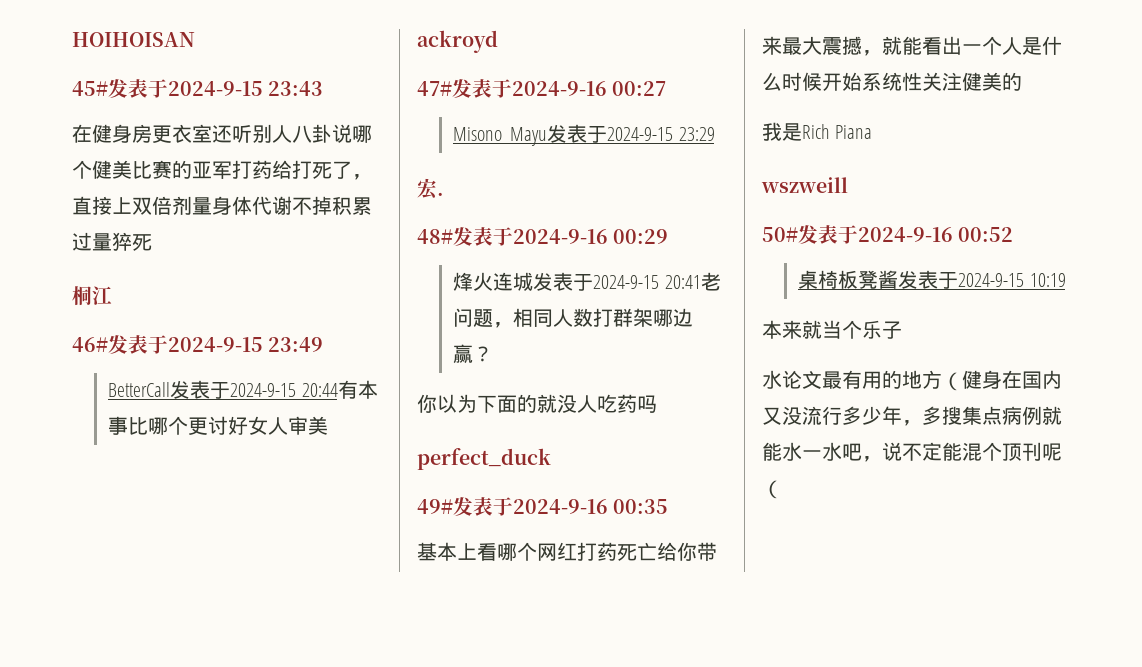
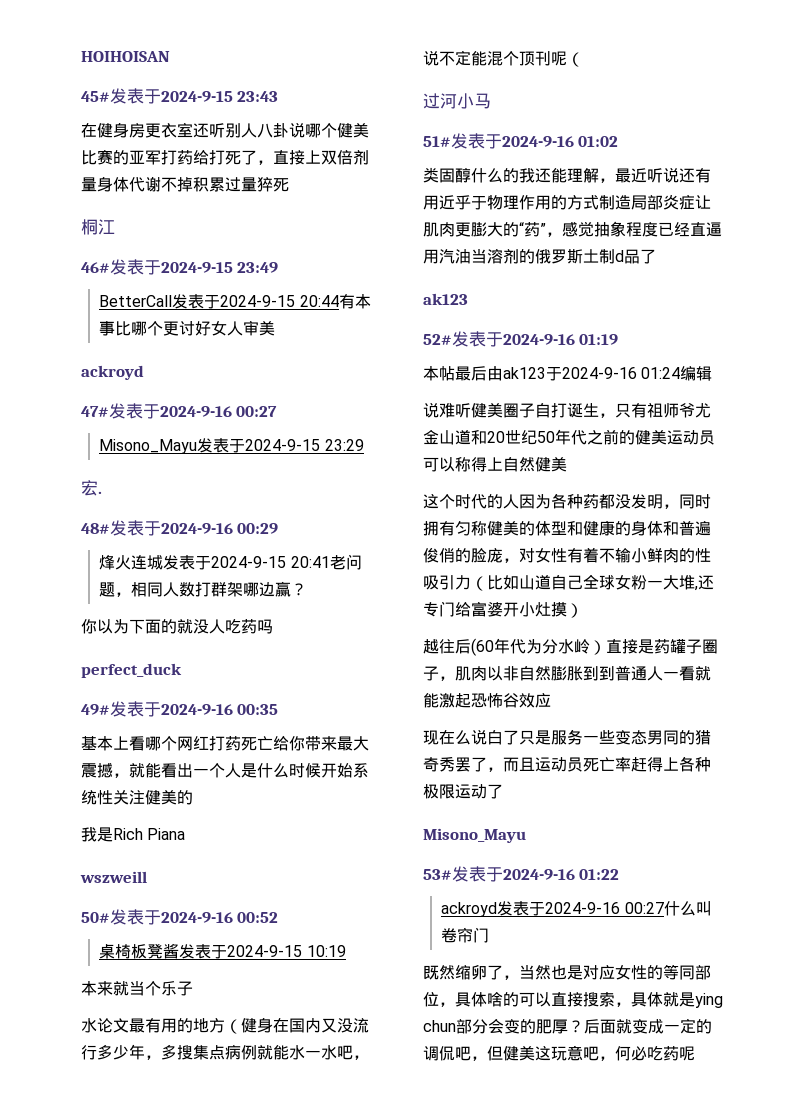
(782, 489) none -> [423,93,491,109] [423,133,619,149] [423,167,711,183] [423,194,711,210] [423,221,722,237] [423,248,656,264] [423,293,468,305] [423,331,619,347] [423,366,713,381] [423,402,711,418] [423,429,715,445] [423,457,567,472] [423,493,711,509] [423,520,711,536] [423,547,711,563] [423,574,714,591] [423,601,583,618] [423,638,718,656] [423,666,711,681] [423,693,551,708] [423,729,711,745] [423,756,711,772] [423,784,503,799] [423,828,526,843] [423,866,620,882] [441,901,712,917] [441,927,490,943] [423,964,711,980] [423,991,723,1008] [423,1018,712,1034] [423,1045,695,1061] // 过河小马 // 51#发表于2024-9-16 01:02 // 类固醇什么的我还能理解，最近听说还有用近乎于物理作用的方式制造局部炎症让肌肉更膨大的“药”，感觉抽象程度已经直逼用汽油当溶剂的俄罗斯土制d品了 // ak123 // 52#发表于2024-9-16 01:19 // 本帖最后由ak123于2024-9-16 01:24编辑 // 说难听健美圈子自打诞生，只有祖师爷尤金山道和20世纪50年代之前的健美运动员可以称得上自然健美 // 这个时代的人因为各种药都没发明，同时拥有匀称健美的体型和健康的身体和普遍俊俏的脸庞，对女性有着不输小鲜肉的性吸引力（比如山道自己全球女粉一大堆,还专门给富婆开小灶摸） // 越往后(60年代为分水岭）直接是药罐子圈子，肌肉以非自然膨胀到到普通人一看就能激起恐怖谷效应 // 现在么说白了只是服务一些变态男同的猎奇秀罢了，而且运动员死亡率赶得上各种极限运动了 // Misono_Mayu // 53#发表于2024-9-16 01:22 // ackroyd发表于2024-9-16 00:27什么叫卷帘门 // 既然缩卵了，当然也是对应女性的等同部位，具体啥的可以直接搜索，具体就是ying chun部分会变的肥厚？后面就变成一定的调侃吧，但健美这玩意吧，何必吃药呢

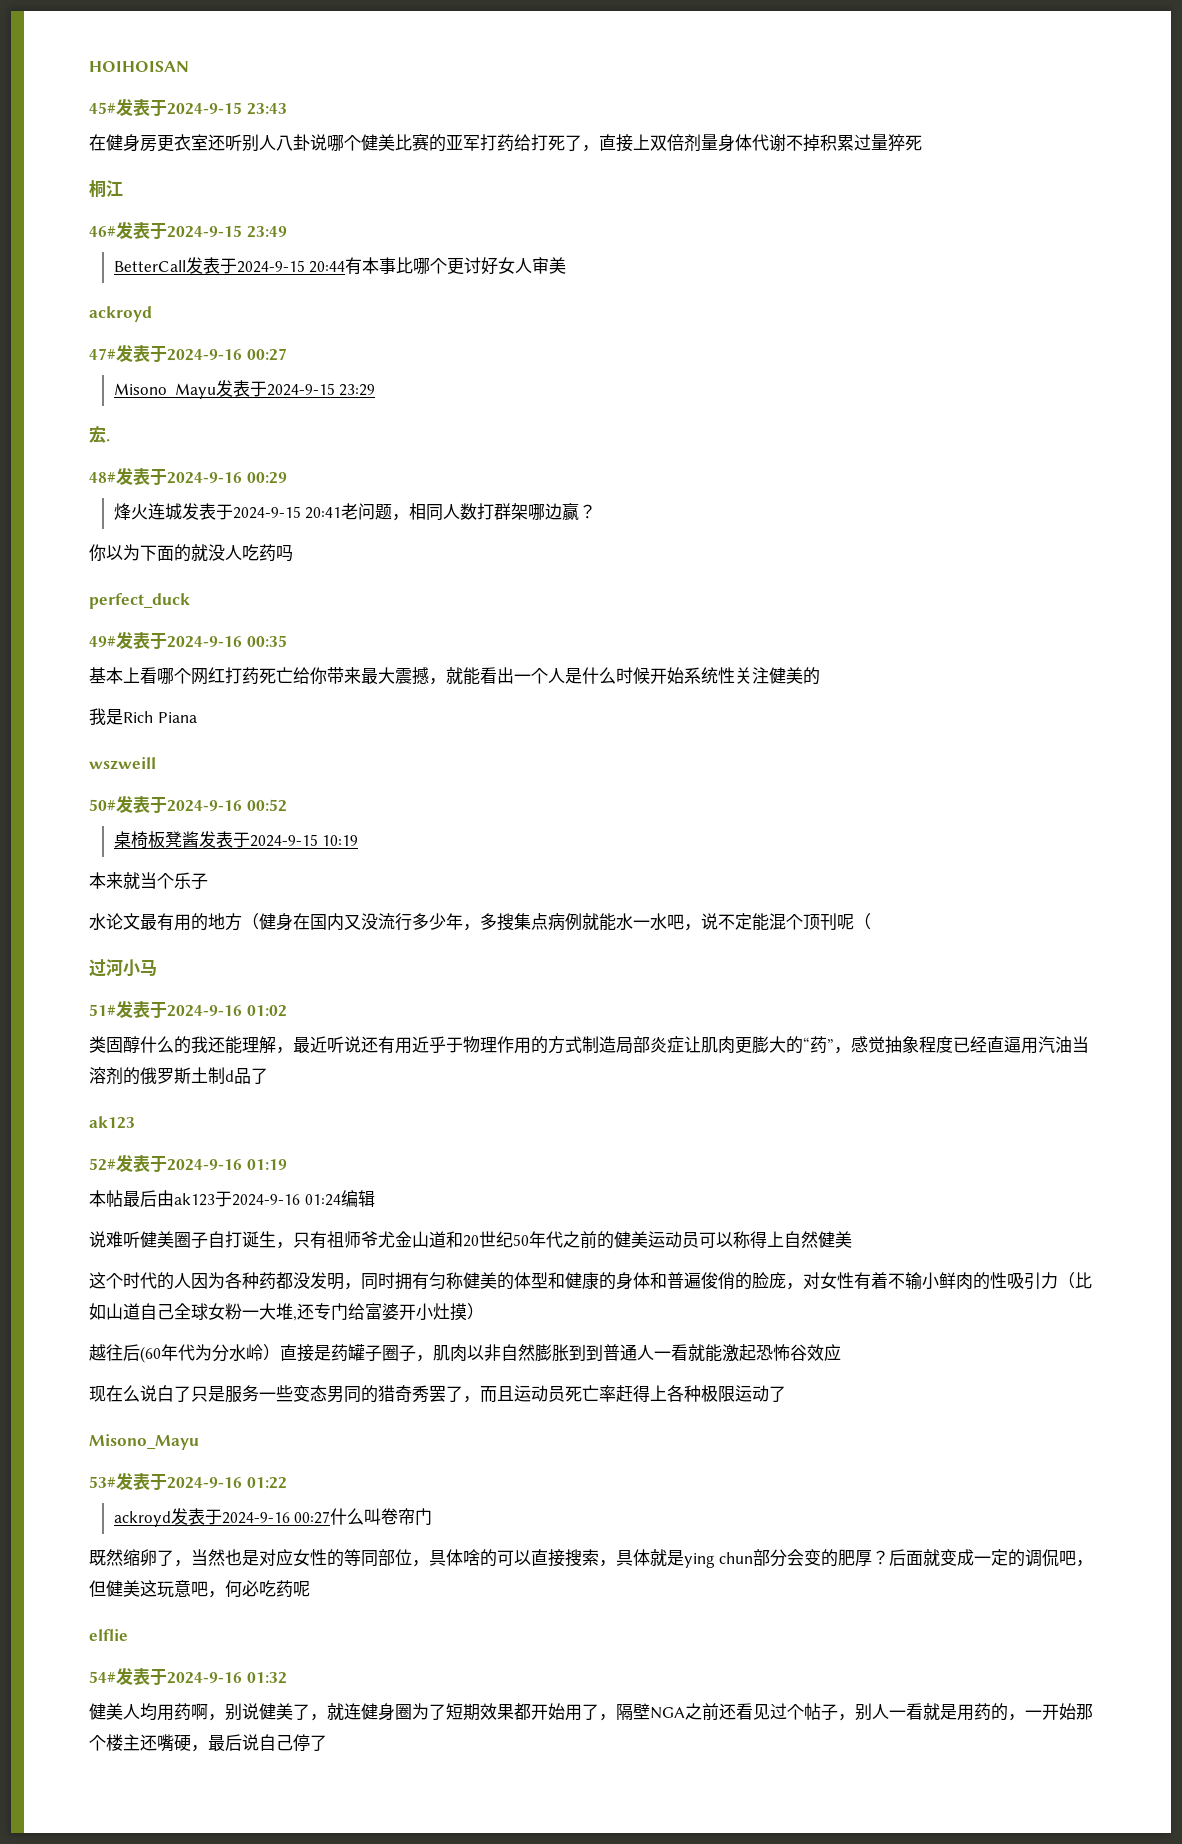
(695, 1053) none -> [89,1629,128,1641] [89,1667,287,1685] [89,1703,1093,1721] [89,1734,327,1752] // elflie // 54#发表于2024-9-16 01:32 // 健美人均用药啊，别说健美了，就连健身圈为了短期效果都开始用了，隔壁NGA之前还看见过个帖子，别人一看就是用药的，一开始那个楼主还嘴硬，最后说自己停了

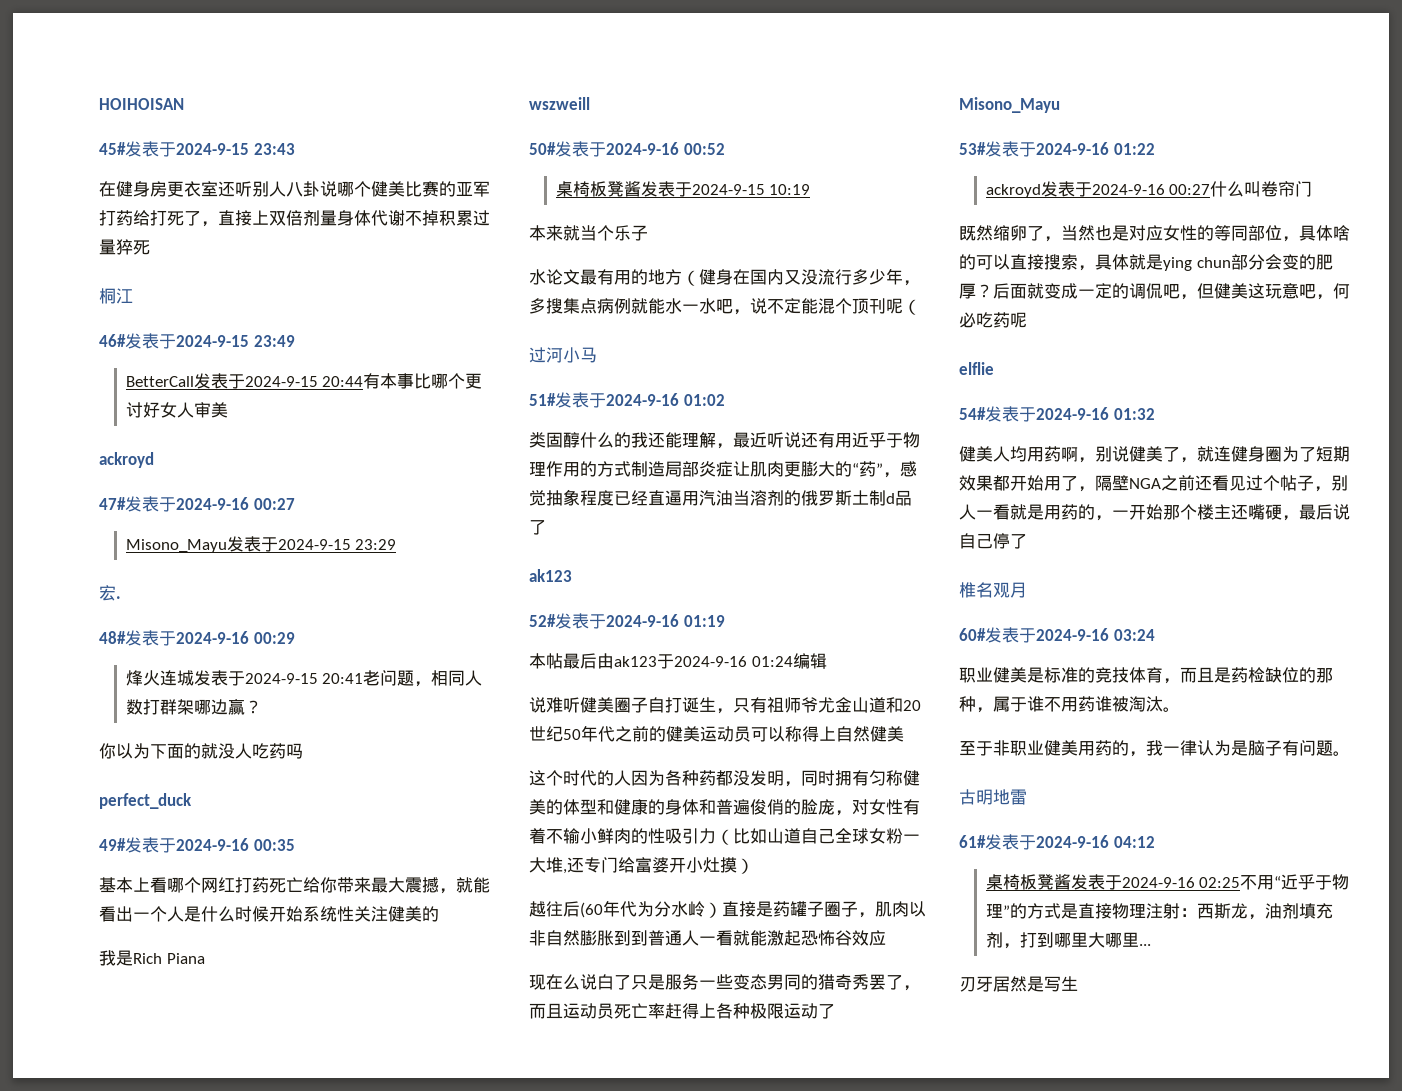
(327, 1743) none -> [959,582,1027,598] [959,627,1155,643] [959,667,1333,684] [959,696,1180,713] [959,740,1350,757] [959,789,1027,805] [959,834,1155,850] [985,874,1350,890] [985,903,1333,920] [985,932,1151,949] [959,976,1078,992] // 椎名观月 // 60#发表于2024-9-16 03:24 // 职业健美是标准的竞技体育，而且是药检缺位的那种，属于谁不用药谁被淘汰。 // 至于非职业健美用药的，我一律认为是脑子有问题。 // 古明地雷 // 61#发表于2024-9-16 04:12 // 桌椅板凳酱发表于2024-9-16 02:25不用“近乎于物理”的方式是直接物理注射：西斯龙，油剂填充剂，打到哪里大哪里... // 刃牙居然是写生

